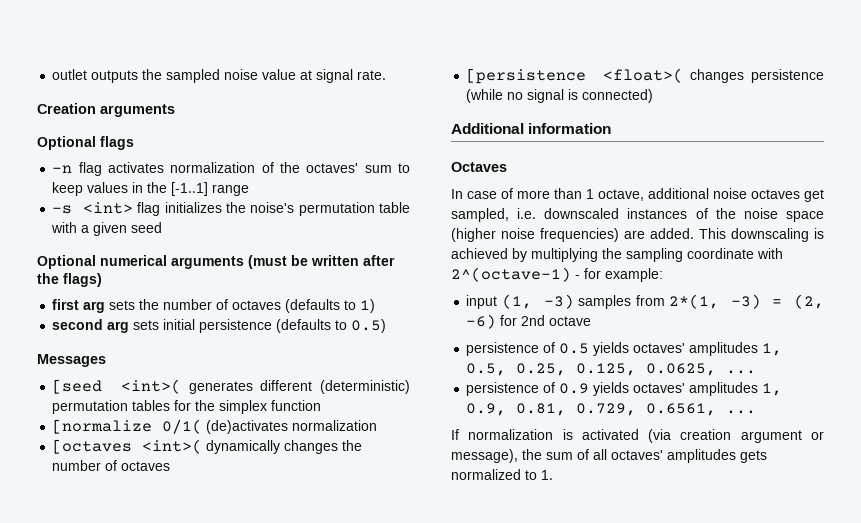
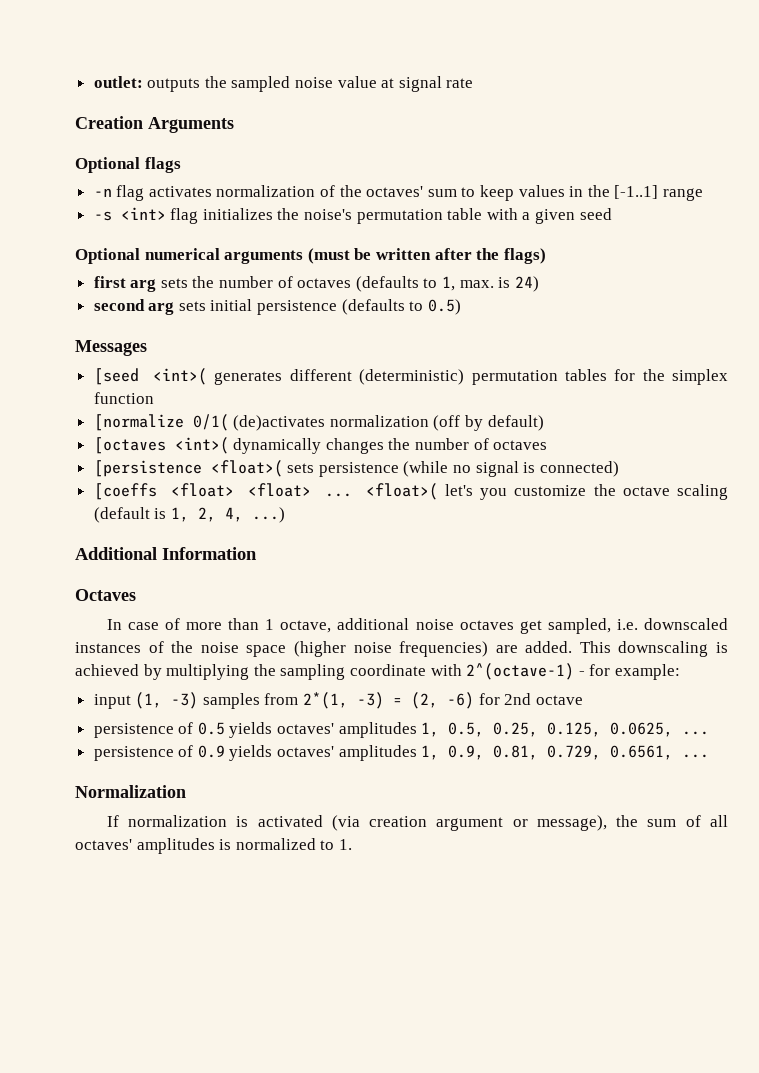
[52,69,88,80] outlet -> [93,76,143,88] outlet:
[357,70,387,80] rate. -> [446,78,474,88] rate
[100,104,175,117] arguments -> [148,117,234,133] Arguments
[360,299,376,313] 1) -> [442,276,539,292] 1, max. is 24)
(378, 425) none -> [433,415,544,431] (off by default)
[690,69,745,83] changes -> [287,463,315,473] sets
(654, 96) none -> [93,483,728,500] [93,507,285,523] // [coeffs <float> <float> ... <float>( let's you customize the octave scaling (default is 1, 2, 4, ...)
[528,123,612,134] information -> [162,547,257,560] Information
(757, 412) none -> [75,785,186,798] // Normalization
[740,450,767,463] gets -> [219,839,232,850] is

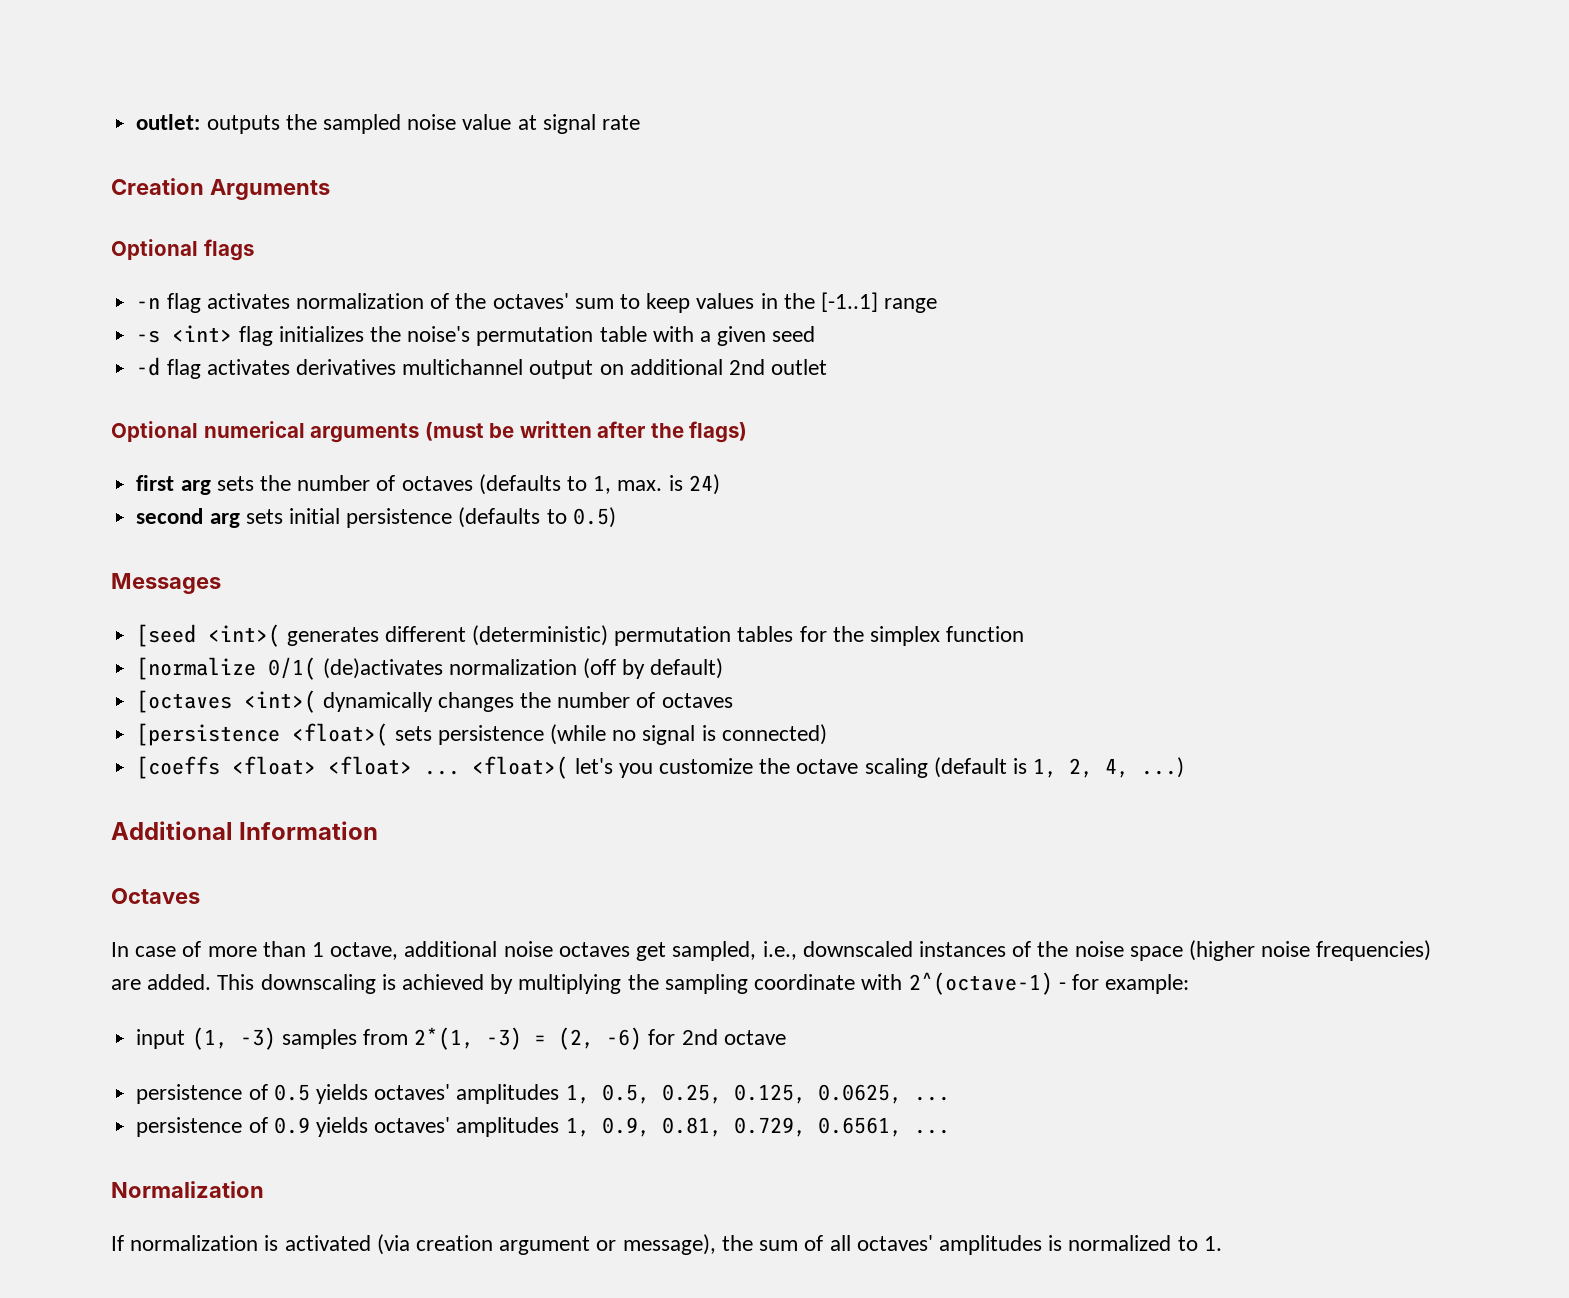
(612, 214) none -> [136,357,828,379] // -d flag activates derivatives multichannel output on additional 2nd outlet
[616,619,638,630] i.e. -> [762,941,797,960] i.e.,

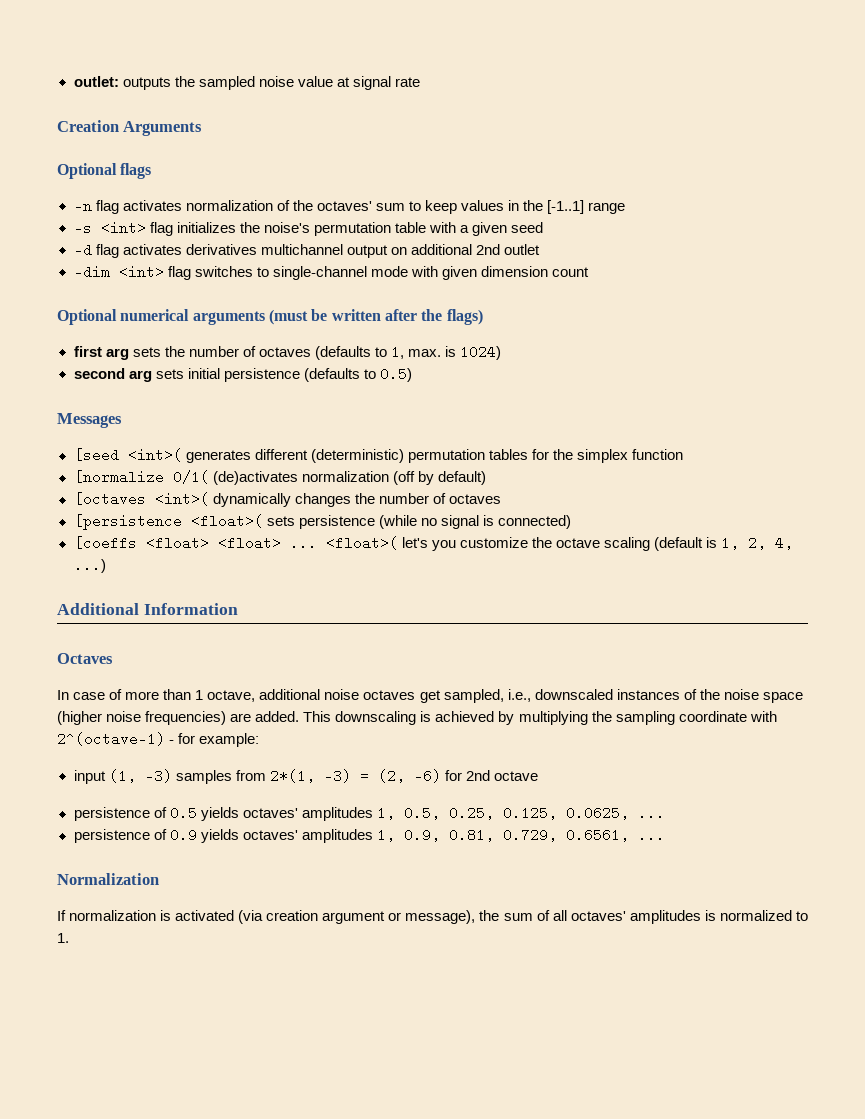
(828, 367) none -> [73,265,589,280] // -dim <int> flag switches to single-channel mode with given dimension count
[688,474,720,495] 24) -> [460,345,502,360] 1024)

